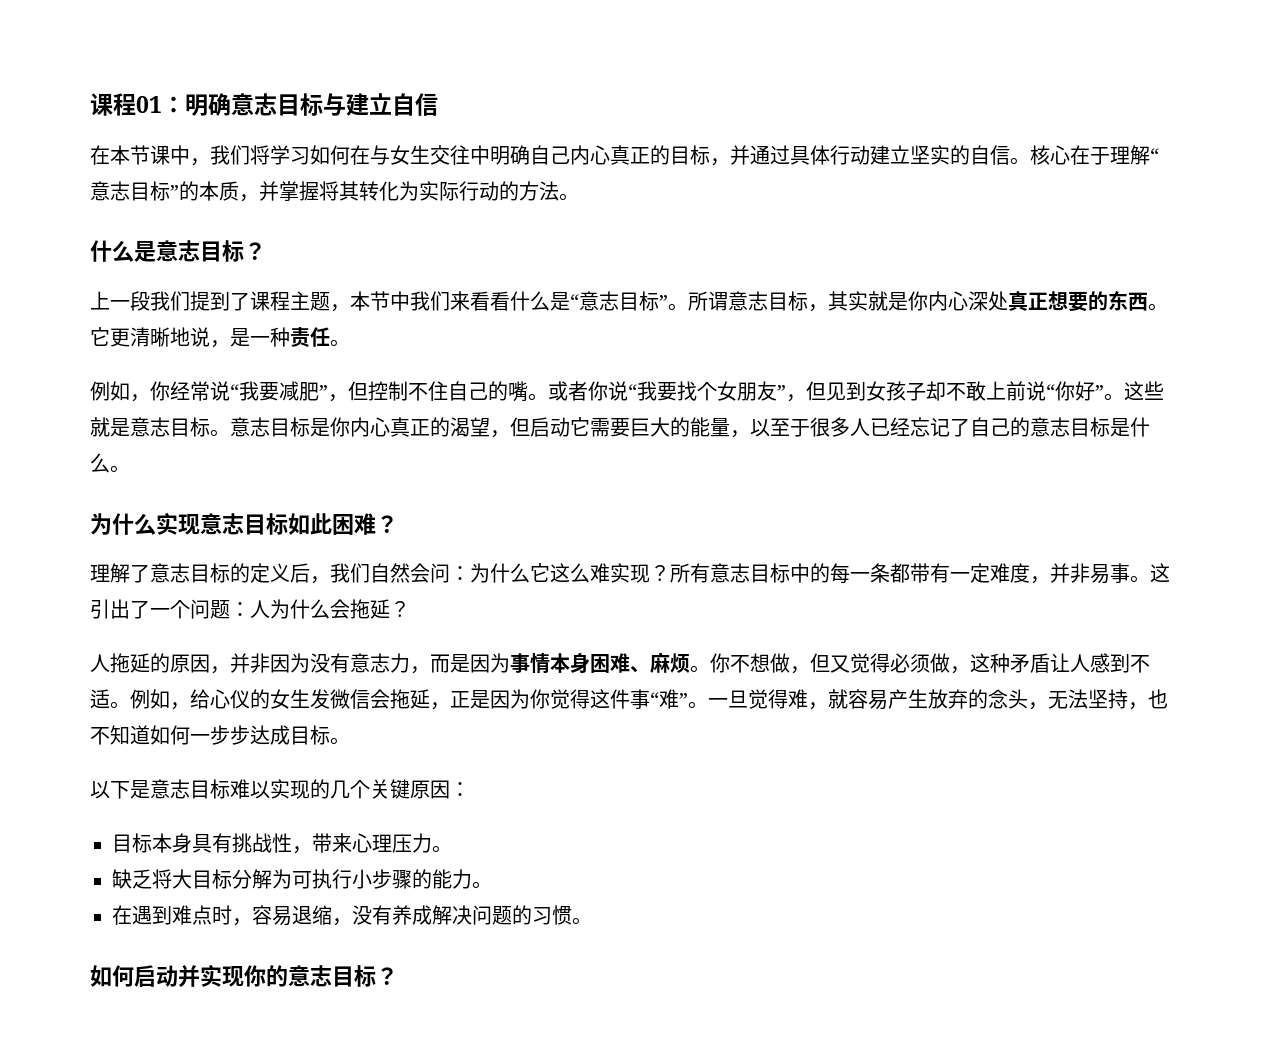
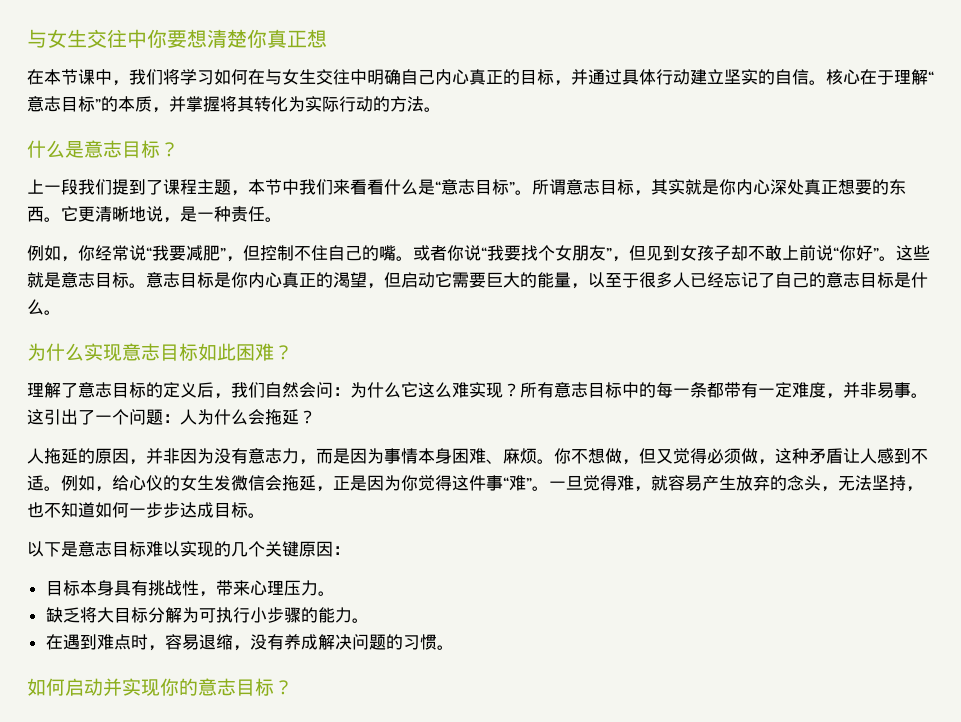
[90,93,438,116] 课程01：明确意志目标与建立自信 -> [27,29,327,48] 与女生交往中你要想清楚你真正想

